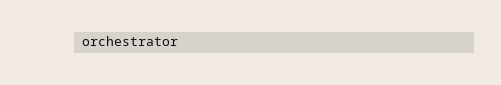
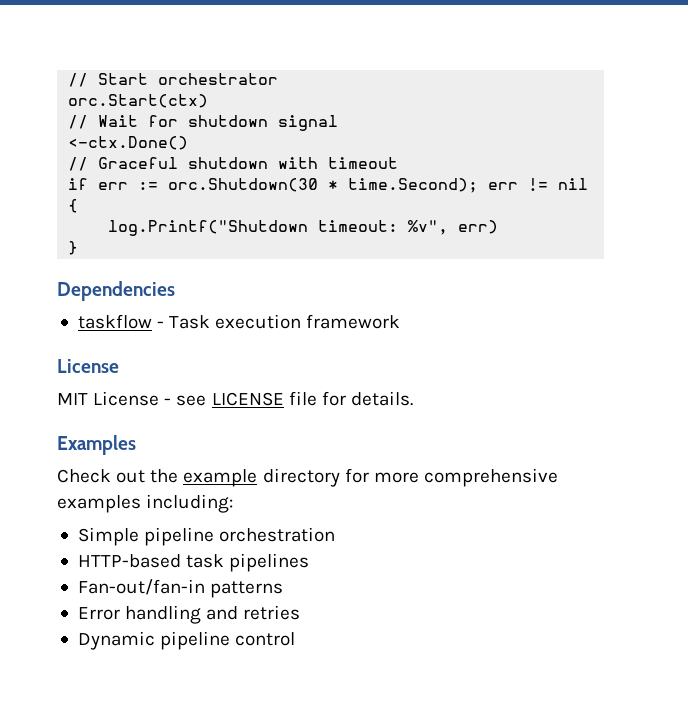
(82, 41) none -> [68,73,149,87] // Start
(179, 41) none -> [68,94,209,108] [68,115,339,131] [68,136,189,150] [68,157,399,171] [68,178,589,193] [68,199,79,213] [108,220,499,236] [68,241,79,255] [57,281,175,301] [77,314,401,329] [57,359,119,373] [57,391,413,406] [57,435,136,455] [57,468,558,487] [57,494,234,513] [77,527,336,546] [77,553,310,572] [77,579,284,598] [77,605,301,624] [77,631,296,650] // orc.Start(ctx) // // Wait for shutdown signal // <-ctx.Done() // // Graceful shutdown with timeout // if err := orc.Shutdown(30 * time.Second); err != nil { // log.Printf("Shutdown timeout: %v", err) // } // Dependencies // taskflow - Task execution framework // License // MIT License - see LICENSE file for details. // Examples // Check out the example directory for more comprehensive examples including: // Simple pipeline orchestration // HTTP-based task pipelines // Fan-out/fan-in patterns // Error handling and retries // Dynamic pipeline control

